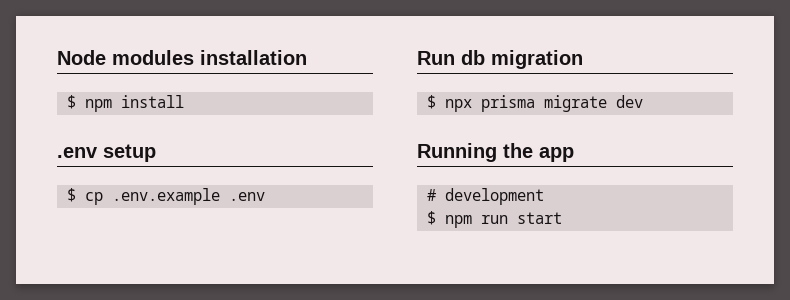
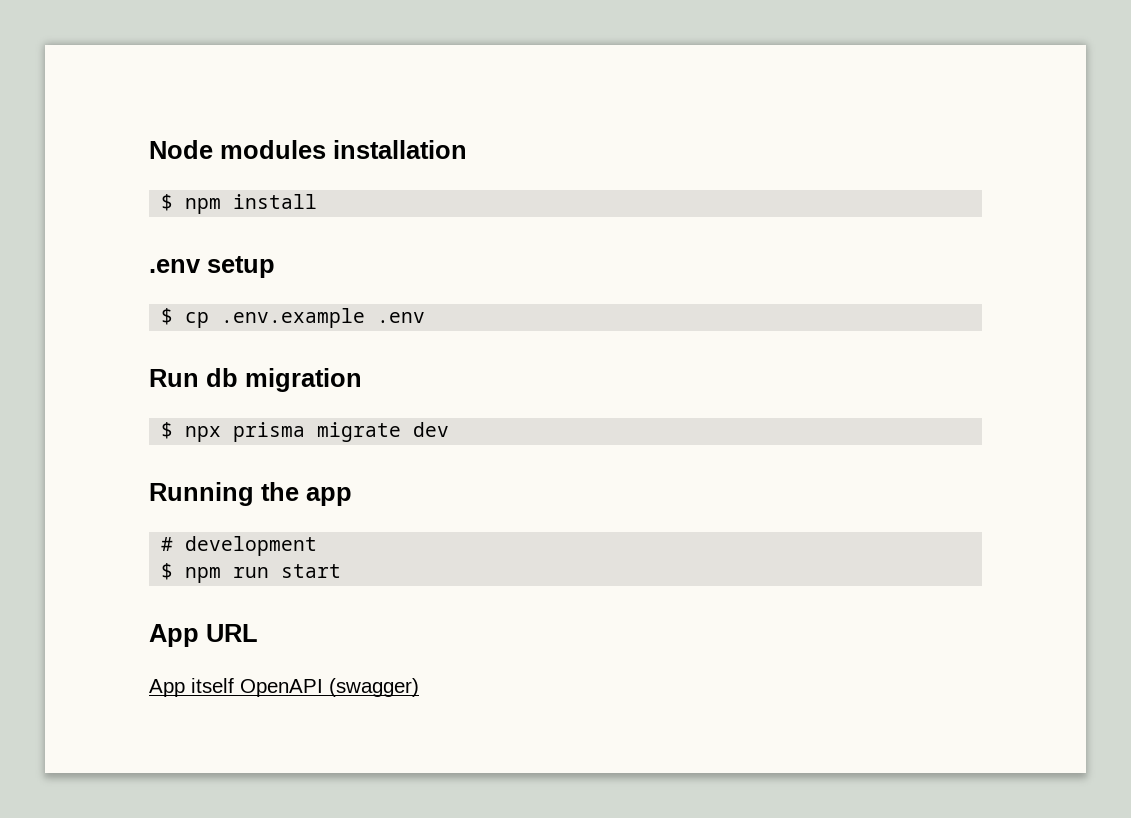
(563, 218) none -> [149,624,258,647] [149,678,419,697] // App URL // App itself OpenAPI (swagger)

